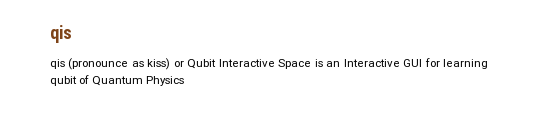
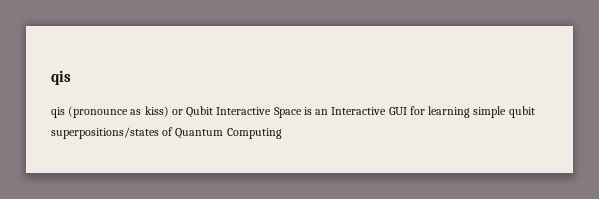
[50,76,77,86] qubit -> [473,106,535,118] [51,127,159,139] simple qubit superpositions/states
[146,76,185,86] Physics -> [226,128,282,139] Computing

